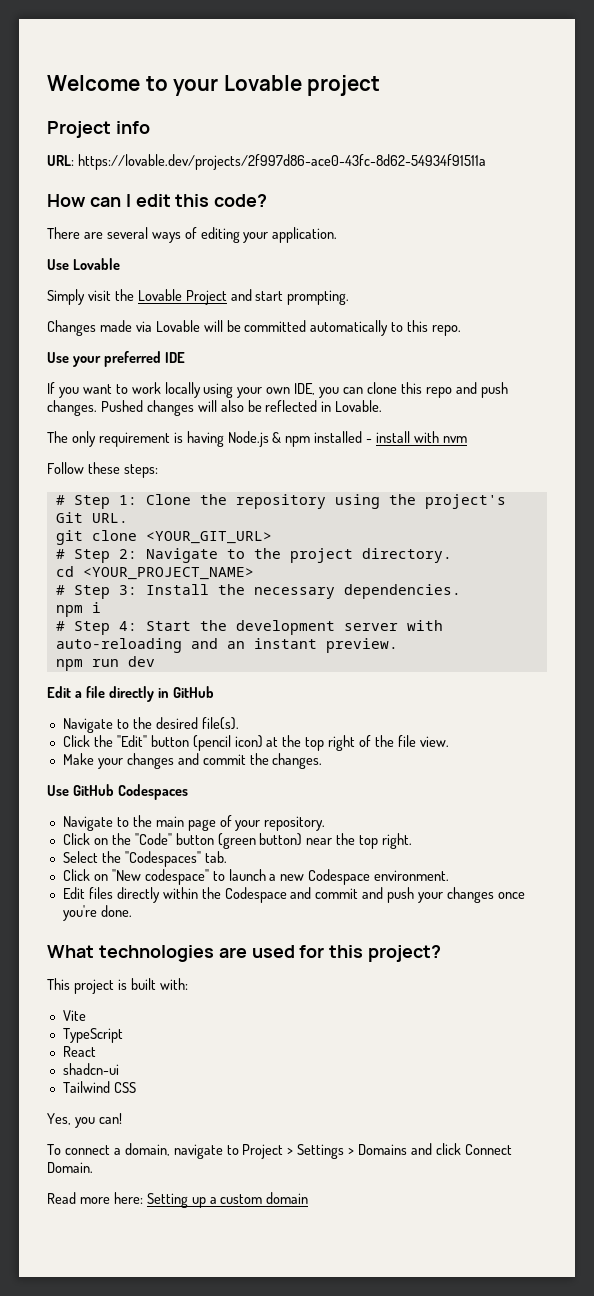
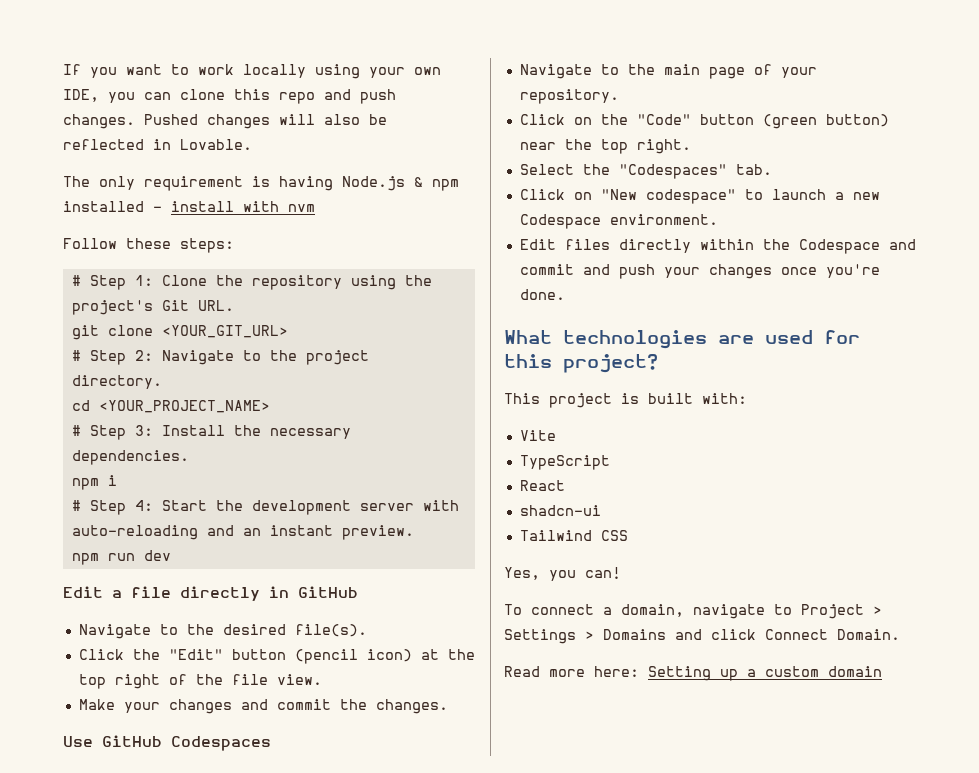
[47,75,381,96] [47,121,150,138] [47,154,486,170] [47,194,268,207] [47,227,338,243] [47,258,120,270] [47,289,350,305] [47,320,462,336] [47,351,185,367] Welcome to your Lovable project // Project info // URL: https://lovable.dev/projects/2f997d86-ace0-43fc-8d62-54934f91511a // How can I edit this code? // There are several ways of editing your application. // Use Lovable // Simply visit the Lovable Project and start prompting. // Changes made via Lovable will be committed automatically to this repo. // Use your preferred IDE // -> (63, 69) none

